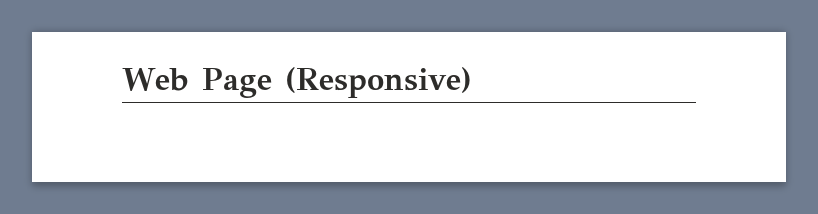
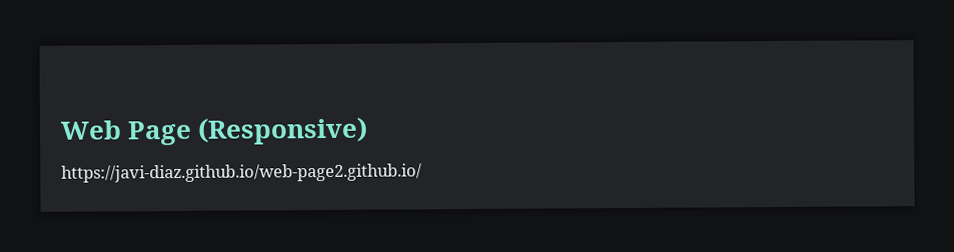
(472, 82) none -> [61,163,422,183] // https://javi-diaz.github.io/web-page2.github.io/

